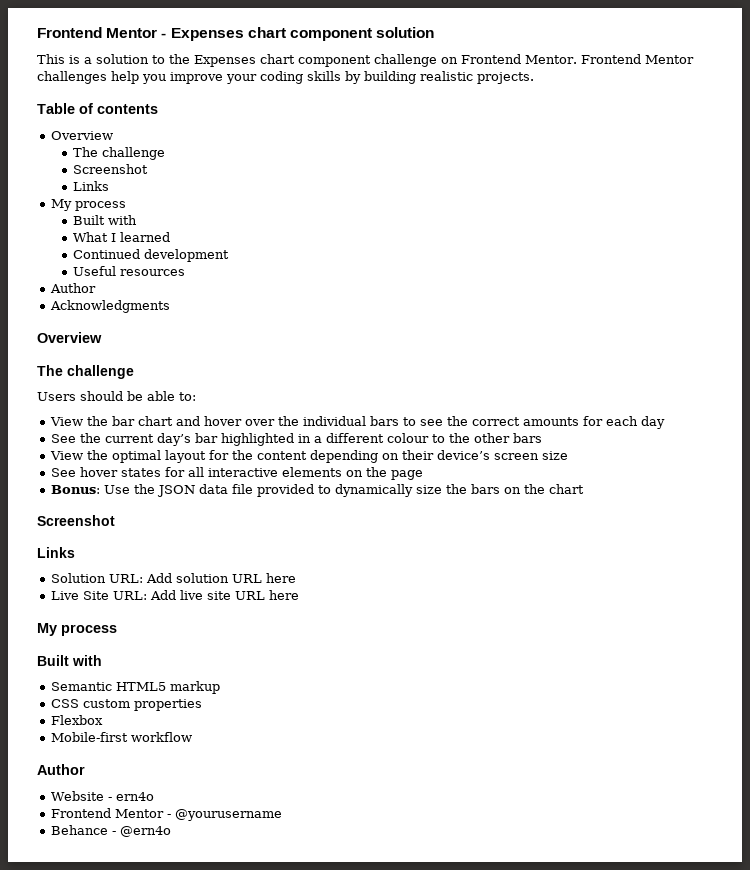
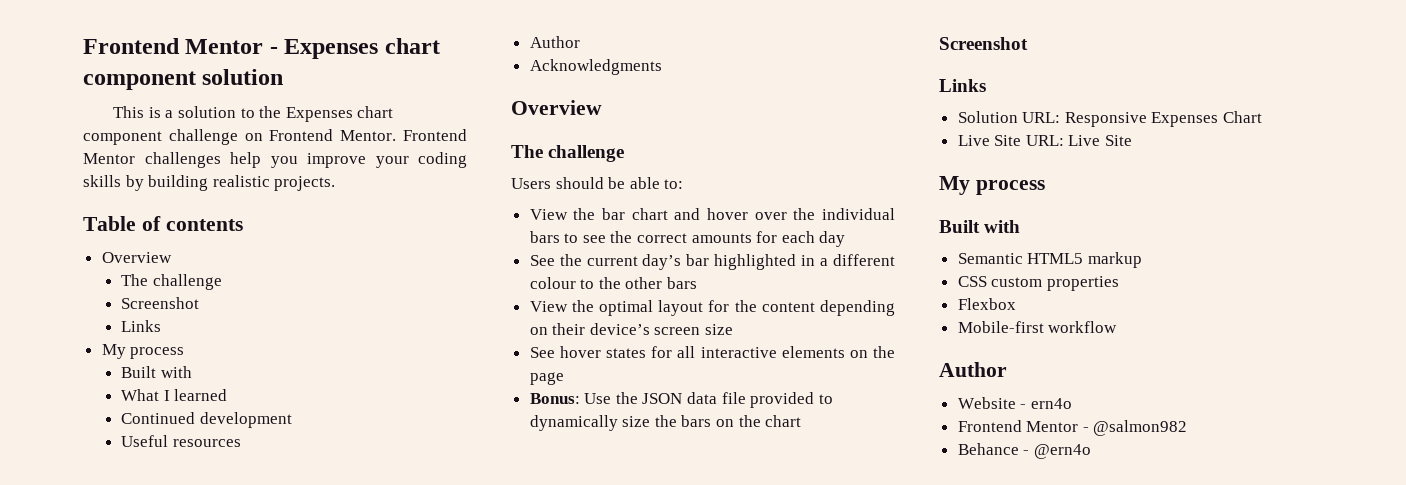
[145,573,296,583] Add solution URL here -> [1064,111,1263,127] Responsive Expenses Chart
[149,590,299,600] Add live site URL here -> [1068,135,1133,146] Live Site
[174,809,282,821] @yourusername -> [1093,420,1188,436] @salmon982

